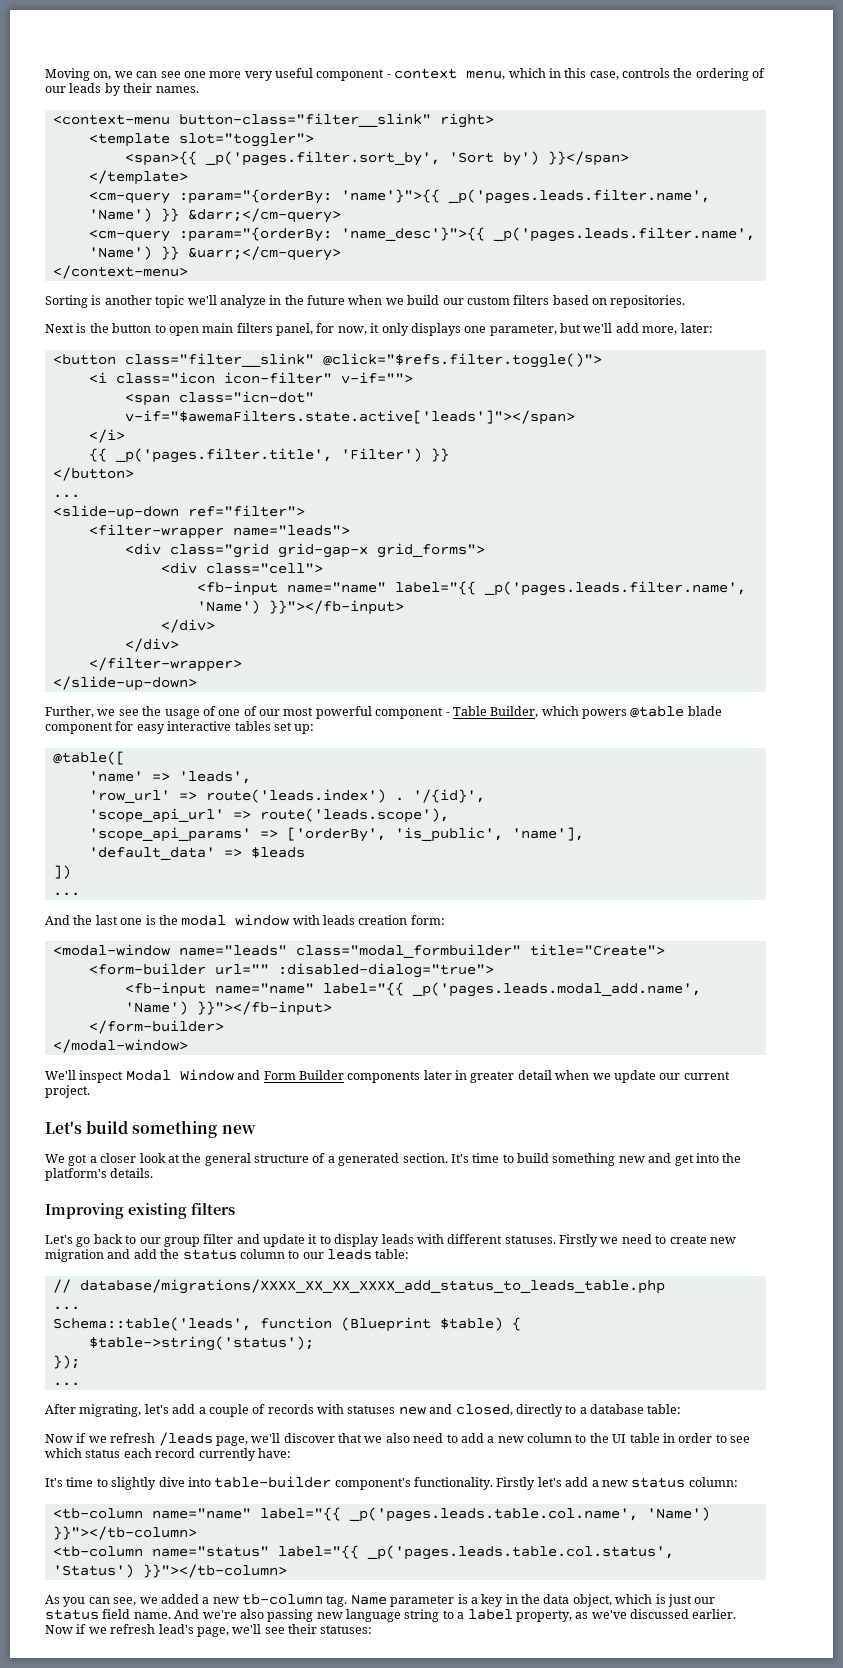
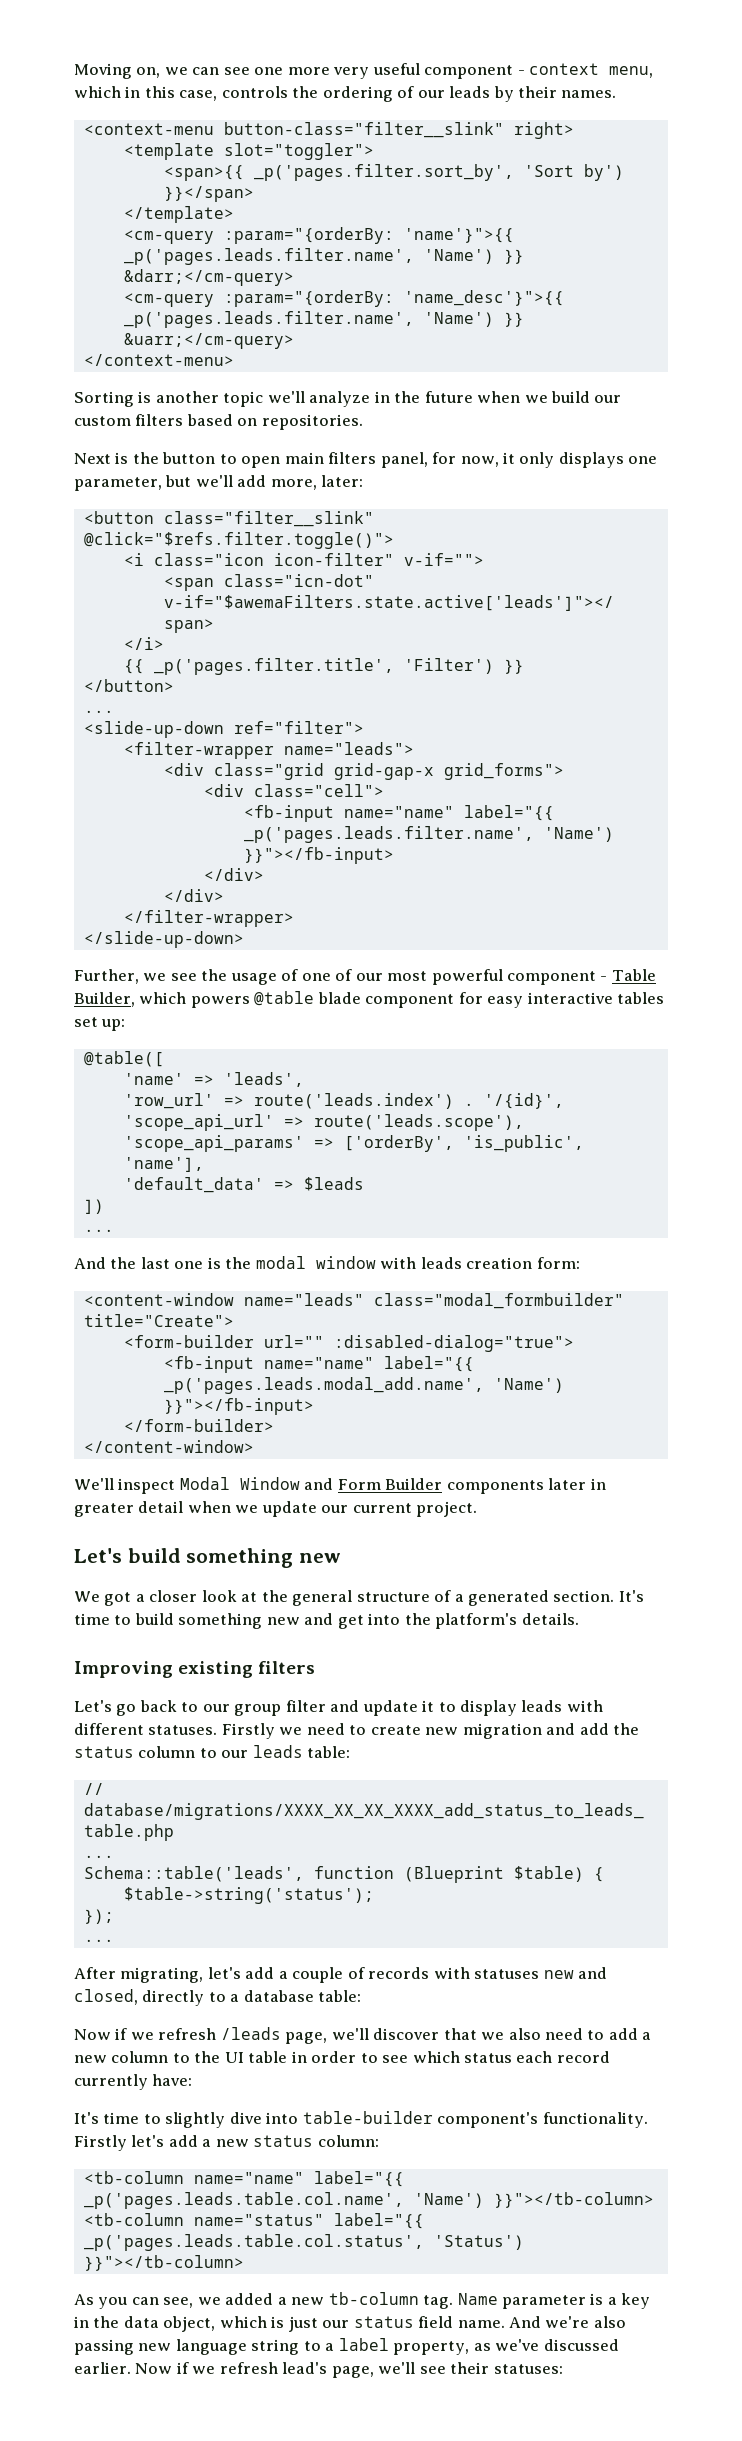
[52,944,170,956] <modal-window -> [83,1293,234,1306] <content-window
[52,1039,188,1053] </modal-window> -> [83,1440,254,1453] </content-window>

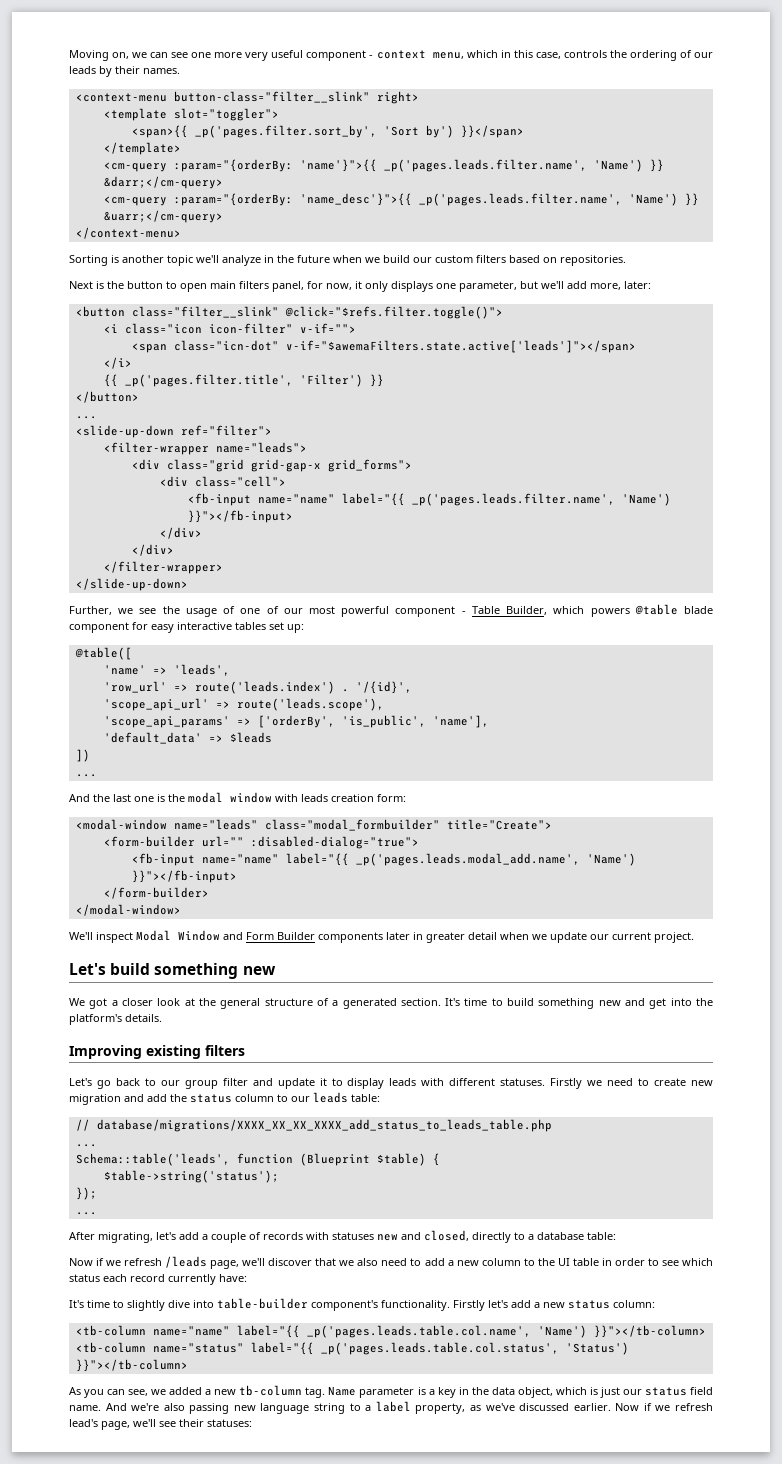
[83,1293,234,1306] <content-window -> [75,819,167,830] <modal-window
[83,1440,254,1453] </content-window> -> [75,904,181,916] </modal-window>

